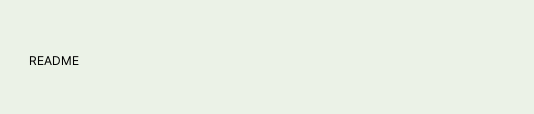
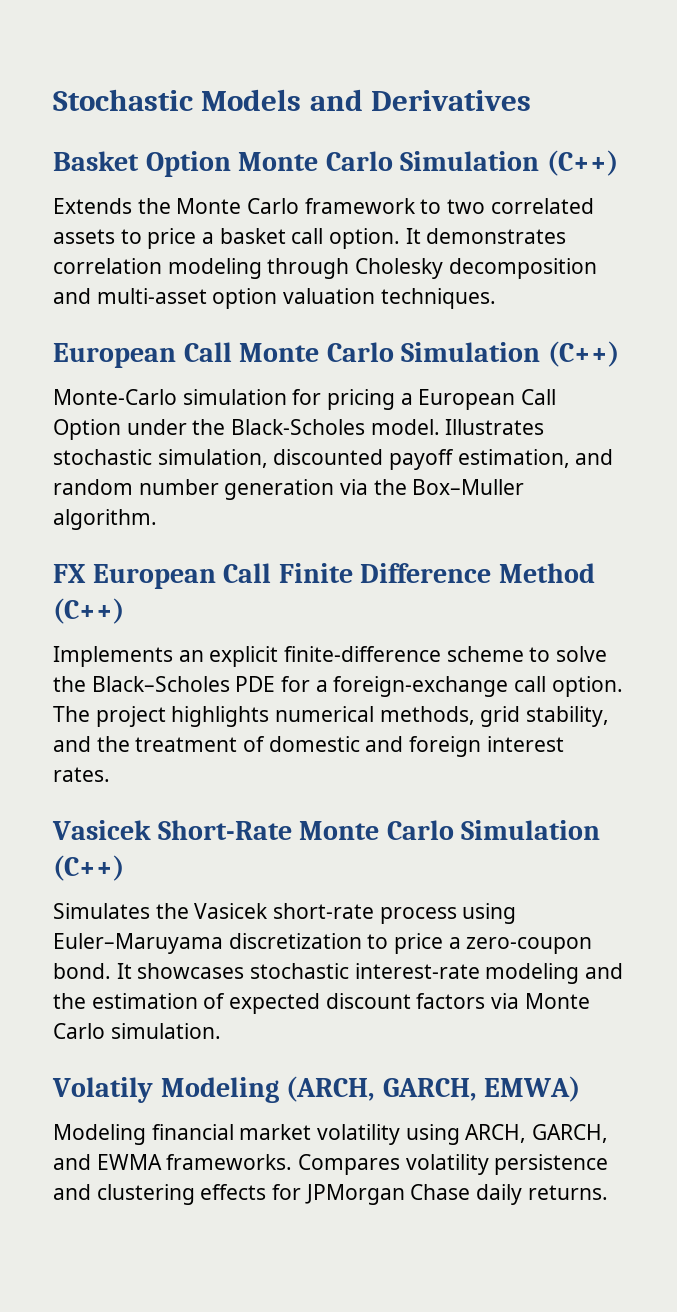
[29,56,79,65] README -> [53,89,532,111] [53,150,618,177] [53,198,594,214] [53,228,567,249] [53,258,597,279] [53,288,496,309] [53,341,619,368] [53,389,557,410] [53,419,545,440] [53,449,614,470] [53,479,525,500] [53,509,157,530] [53,563,595,589] [53,598,124,624] [53,646,608,667] [53,676,623,697] [53,706,610,727] [53,736,564,757] [53,767,110,782] [52,820,601,840] [53,855,124,881] [53,903,517,924] [53,933,593,954] [53,963,624,984] [53,993,590,1014] [53,1023,221,1039] [52,1076,581,1103] [53,1124,609,1145] [53,1154,609,1175] [53,1184,608,1205] Stochastic Models and Derivatives // Basket Option Monte Carlo Simulation (C++) // Extends the Monte Carlo framework to two correlated assets to price a basket call option. It demonstrates correlation modeling through Cholesky decomposition and multi-asset option valuation techniques. // European Call Monte Carlo Simulation (C++) // Monte-Carlo simulation for pricing a European Call Option under the Black-Scholes model. Illustrates stochastic simulation, discounted payoff estimation, and random number generation via the Box–Muller algorithm. // FX European Call Finite Difference Method (C++) // Implements an explicit finite-difference scheme to solve the Black–Scholes PDE for a foreign-exchange call option. The project highlights numerical methods, grid stability, and the treatment of domestic and foreign interest rates. // Vasicek Short-Rate Monte Carlo Simulation (C++) // Simulates the Vasicek short-rate process using Euler–Maruyama discretization to price a zero-coupon bond. It showcases stochastic interest-rate modeling and the estimation of expected discount factors via Monte Carlo simulation. // Volatily Modeling (ARCH, GARCH, EMWA) // Modeling financial market volatility using ARCH, GARCH, and EWMA frameworks. Compares volatility persistence and clustering effects for JPMorgan Chase daily returns.

